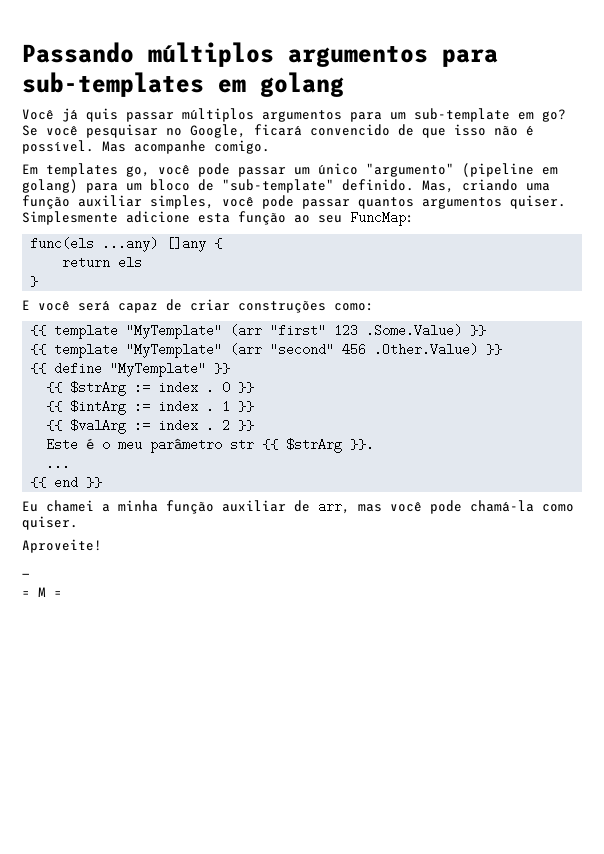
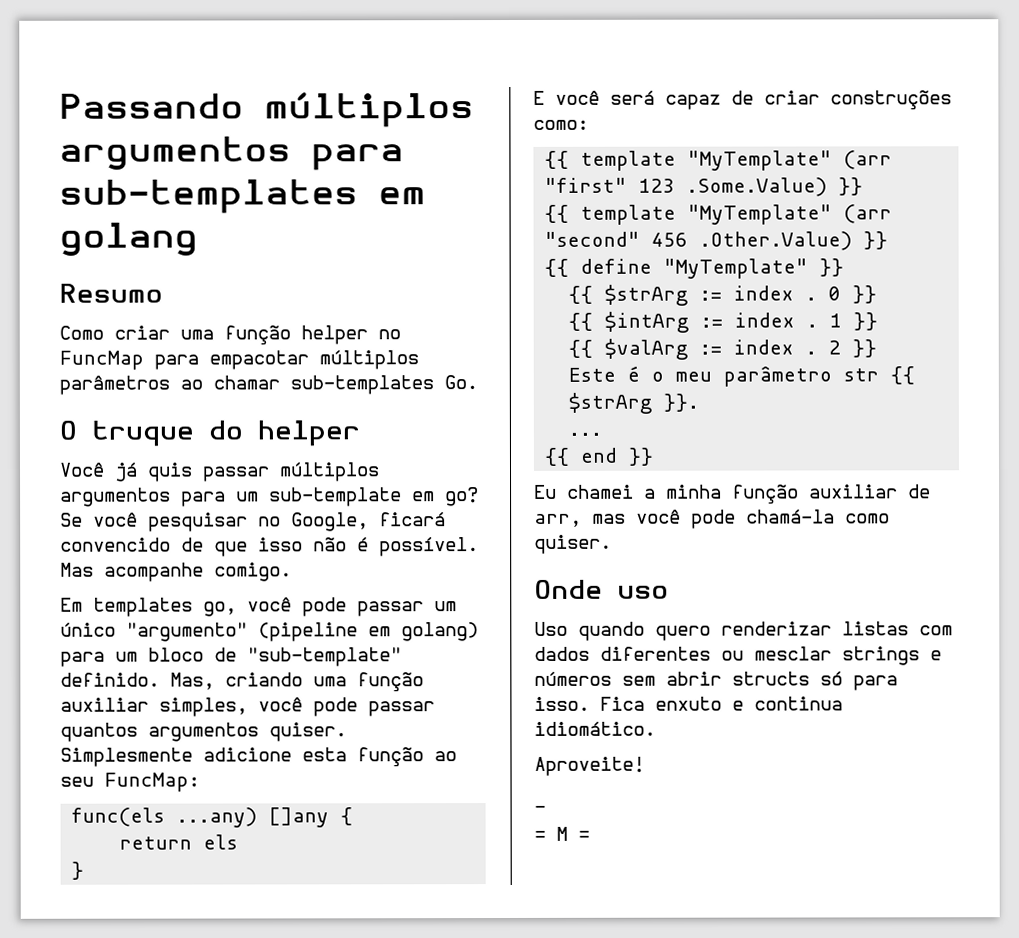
(344, 84) none -> [59,283,163,303] [59,325,401,345] [59,350,419,370] [59,375,478,395] [59,420,360,447] // Resumo // Como criar uma função helper no FuncMap para empacotar múltiplos parâmetros ao chamar sub-templates Go. // O truque do helper
(78, 523) none -> [534,579,669,599] [534,621,953,641] [534,646,942,666] [534,671,898,691] [534,696,843,711] [534,721,656,736] // Onde uso // Uso quando quero renderizar listas com dados diferentes ou mesclar strings e números sem abrir structs só para isso. Fica enxuto e continua idiomático.

